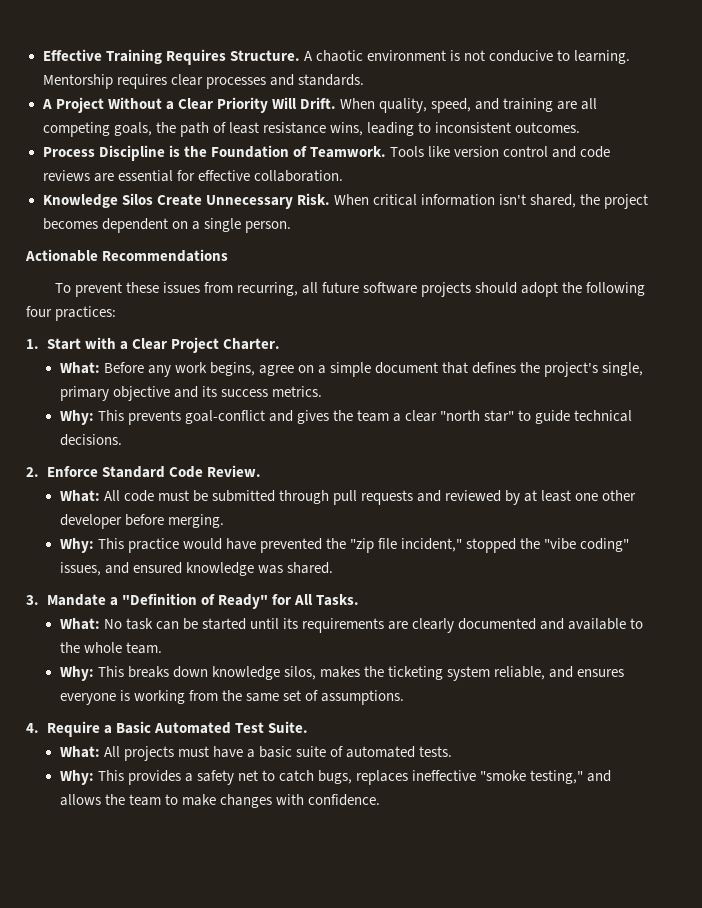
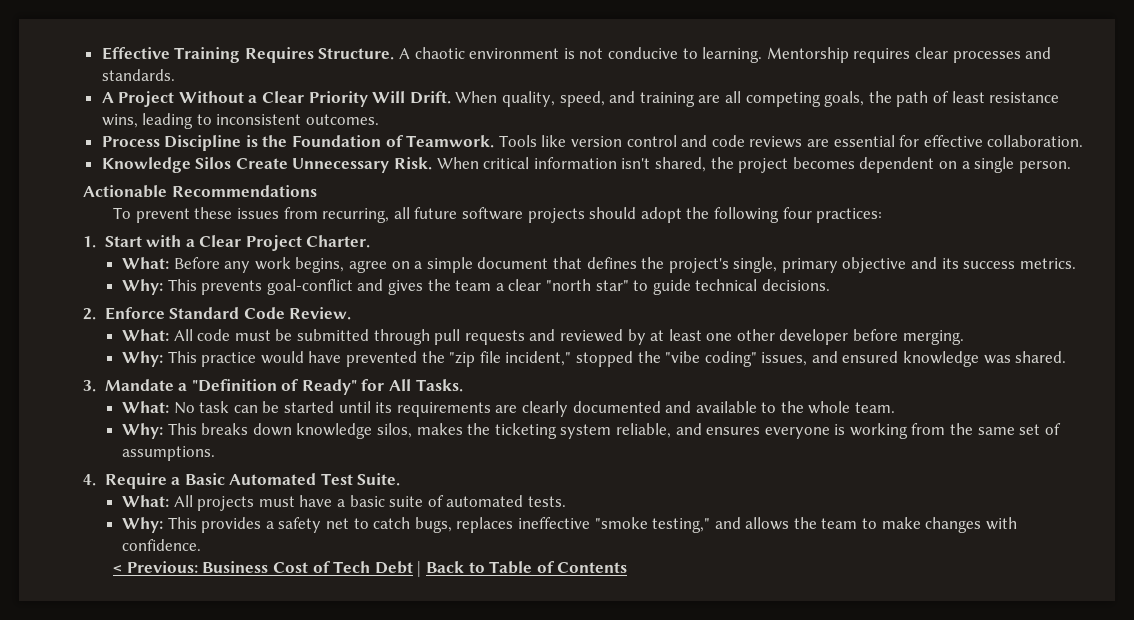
(380, 800) none -> [113,561,628,577] // < Previous: Business Cost of Tech Debt | Back to Table of Contents

